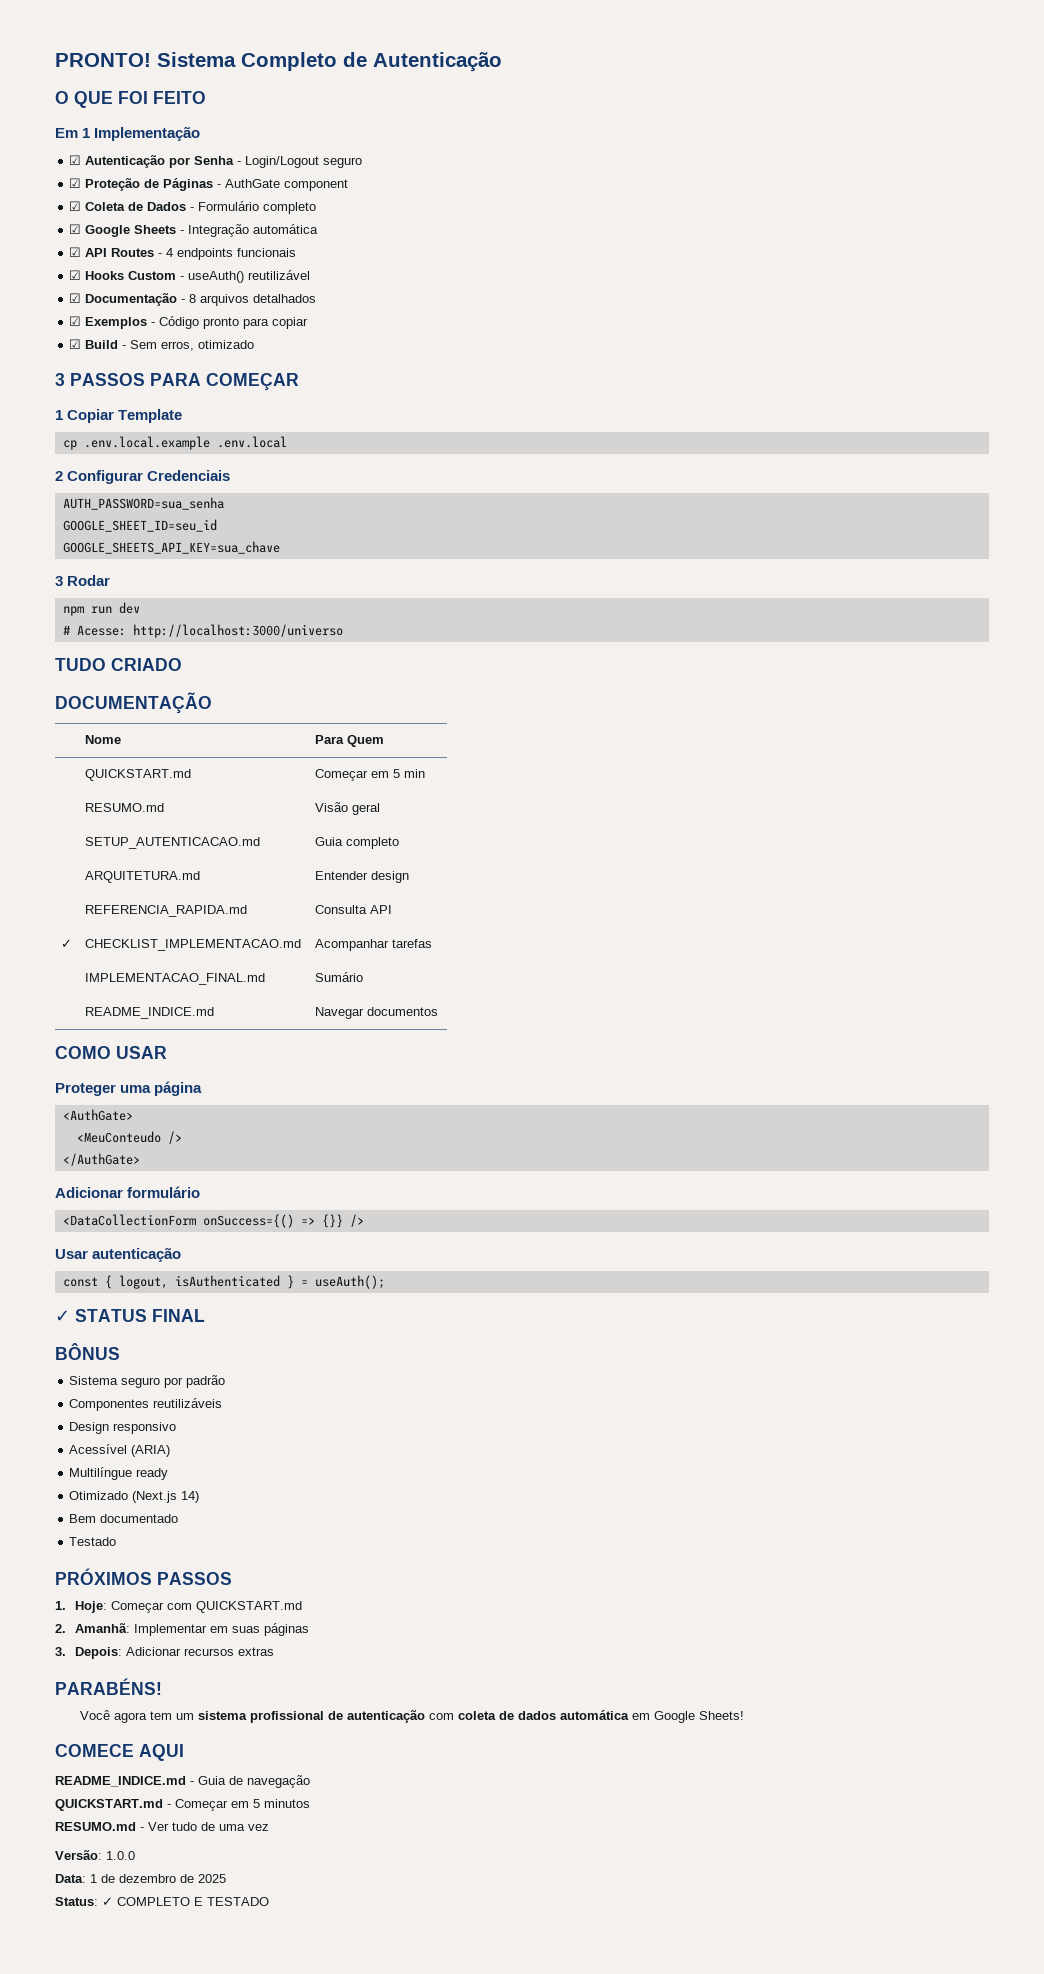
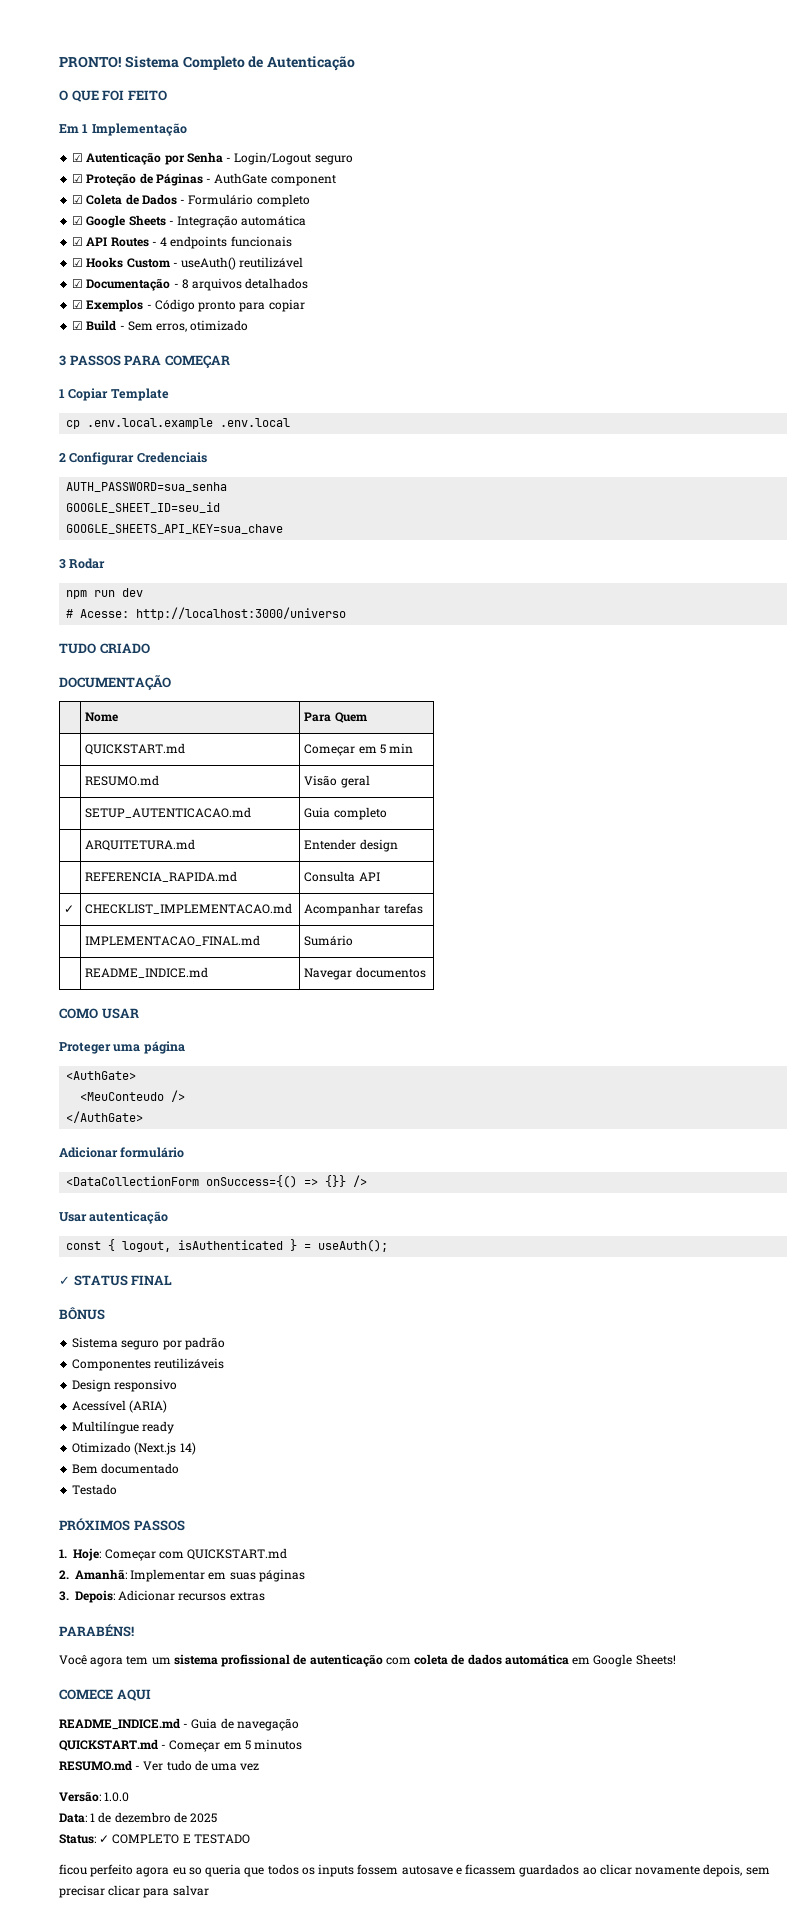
(269, 1901) none -> [59,1864,770,1877] [59,1885,209,1898] // ficou perfeito agora eu so queria que todos os inputs fossem autosave e ficassem guardados ao clicar novamente depois, sem precisar clicar para salvar

